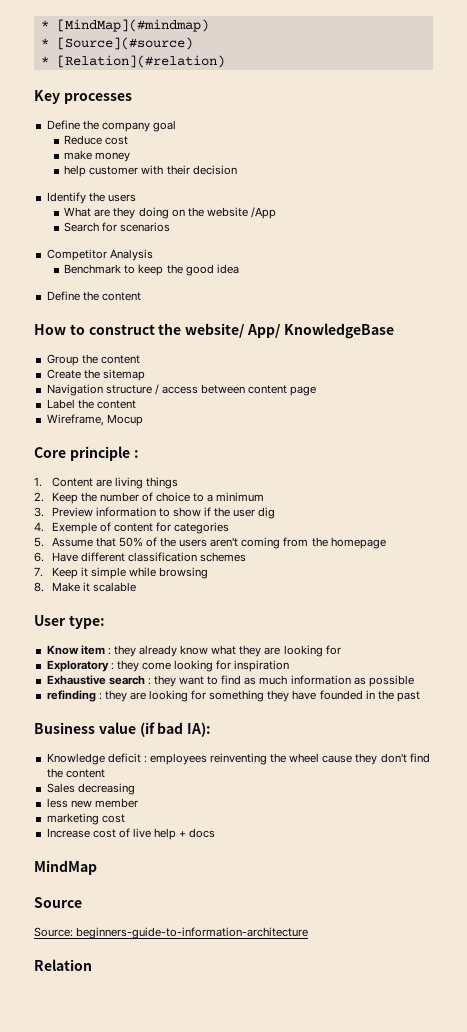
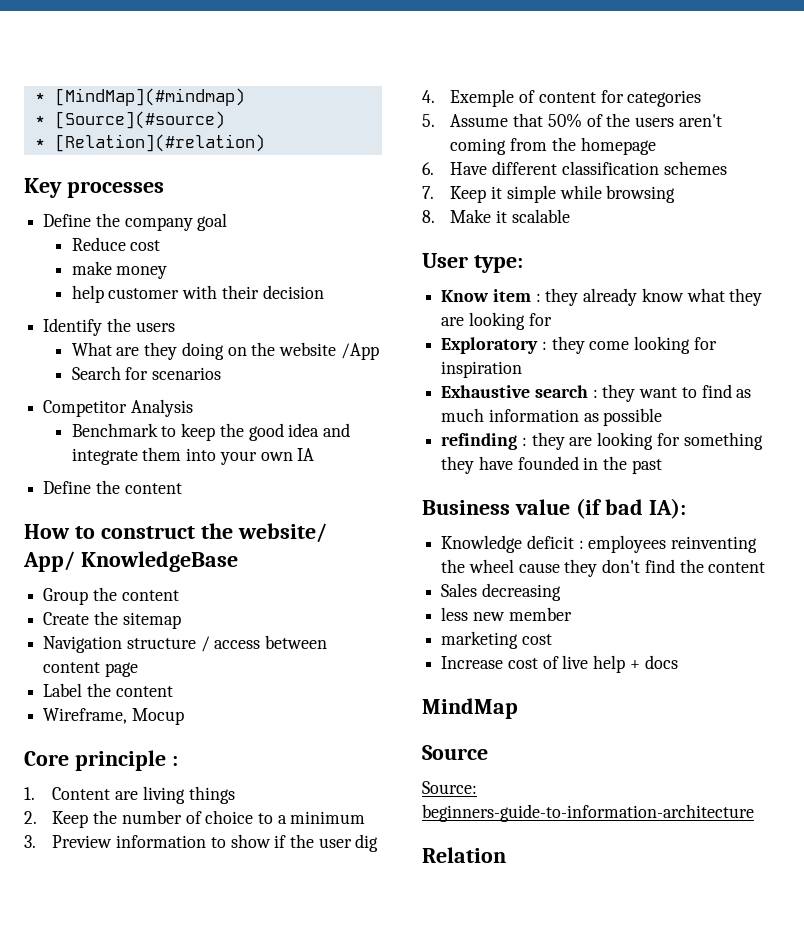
(239, 269) none -> [322,423,350,437] [71,447,315,465] and integrate them into your own IA

